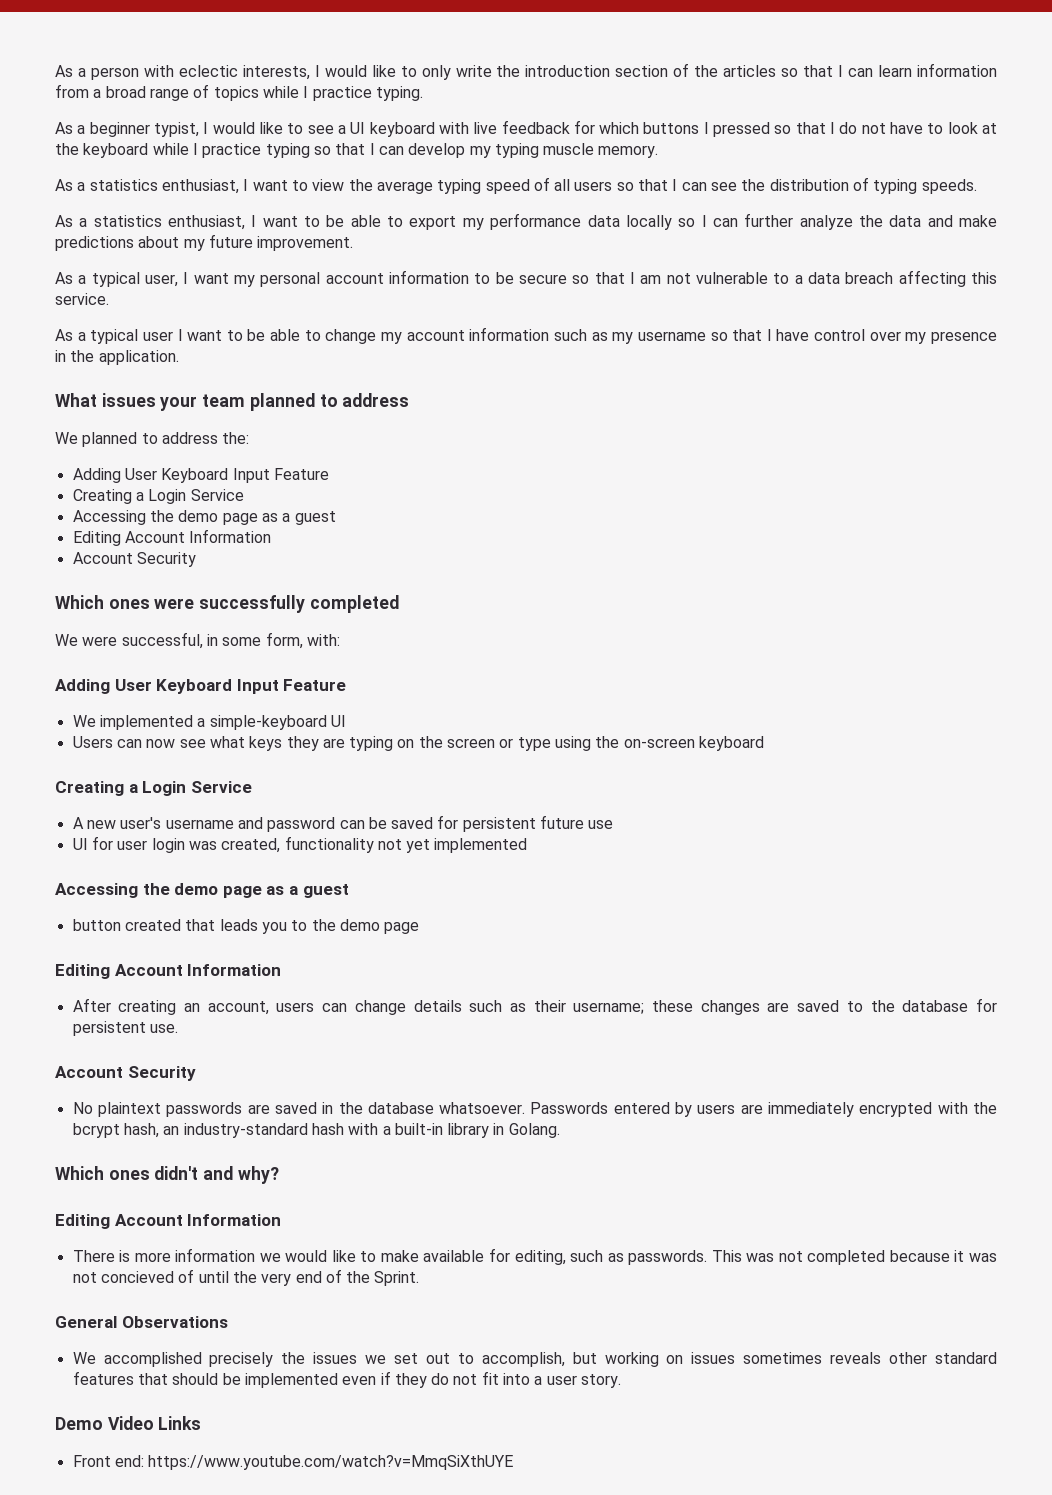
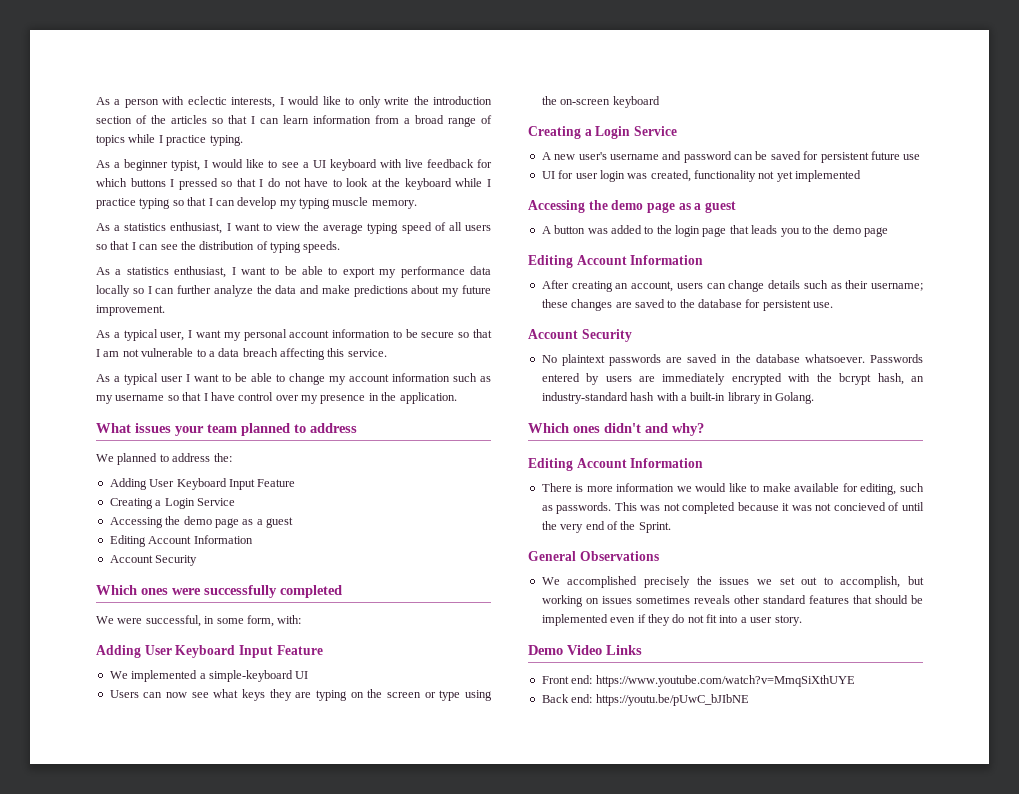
[72,919,181,931] button created -> [541,225,727,237] A button was added to the login page
(514, 1462) none -> [541,694,749,706] // Back end: https://youtu.be/pUwC_bJIbNE

